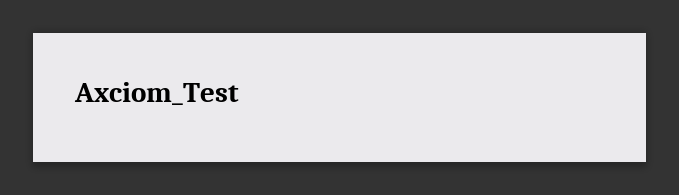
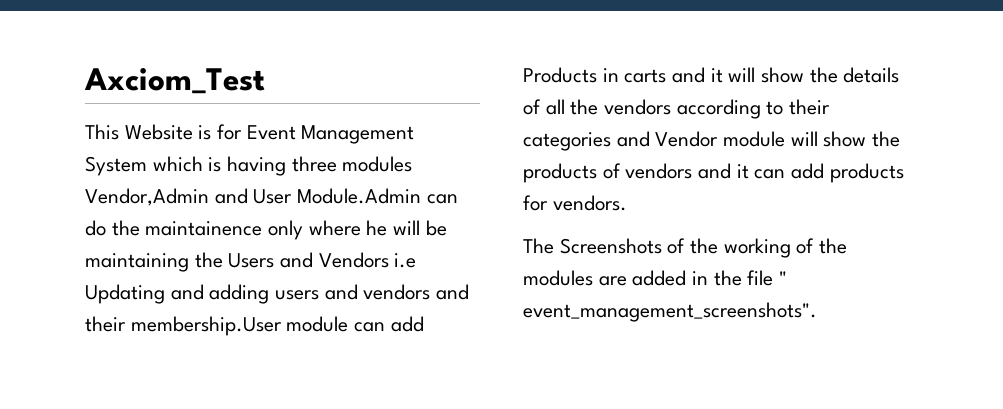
(239, 93) none -> [85,124,415,144] [85,156,413,176] [85,188,458,206] [85,220,447,240] [85,252,417,272] [85,284,470,304] [85,316,424,336] [523,67,900,83] [523,99,831,119] [523,131,901,151] [523,163,904,183] [523,195,627,211] [523,238,848,258] [523,270,788,286] [523,302,817,322] // This Website is for Event Management System which is having three modules Vendor,Admin and User Module.Admin can do the maintainence only where he will be maintaining the Users and Vendors i.e Updating and adding users and vendors and their membership.User module can add Products in carts and it will show the details of all the vendors according to their categories and Vendor module will show the products of vendors and it can add products for vendors. // The Screenshots of the working of the modules are added in the file " event_management_screenshots".

